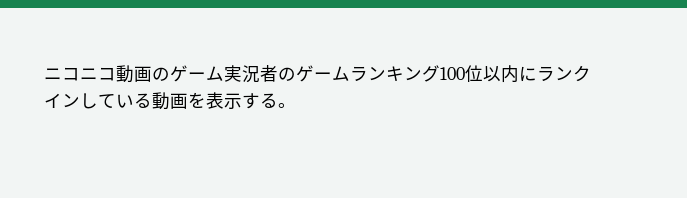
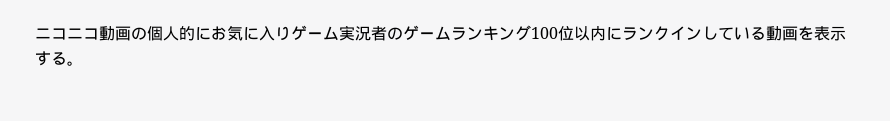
(170, 74) none -> [147,26,291,41] 個人的にお気に入り

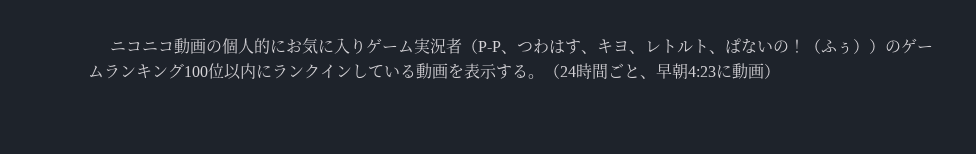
(387, 33) none -> [462,38,886,54] （P-P、つわはす、キヨ、レトルト、ぱないの！（ふぅ））
(83, 63) none -> [544,63,780,79] （24時間ごと、早朝4:23に動画）

